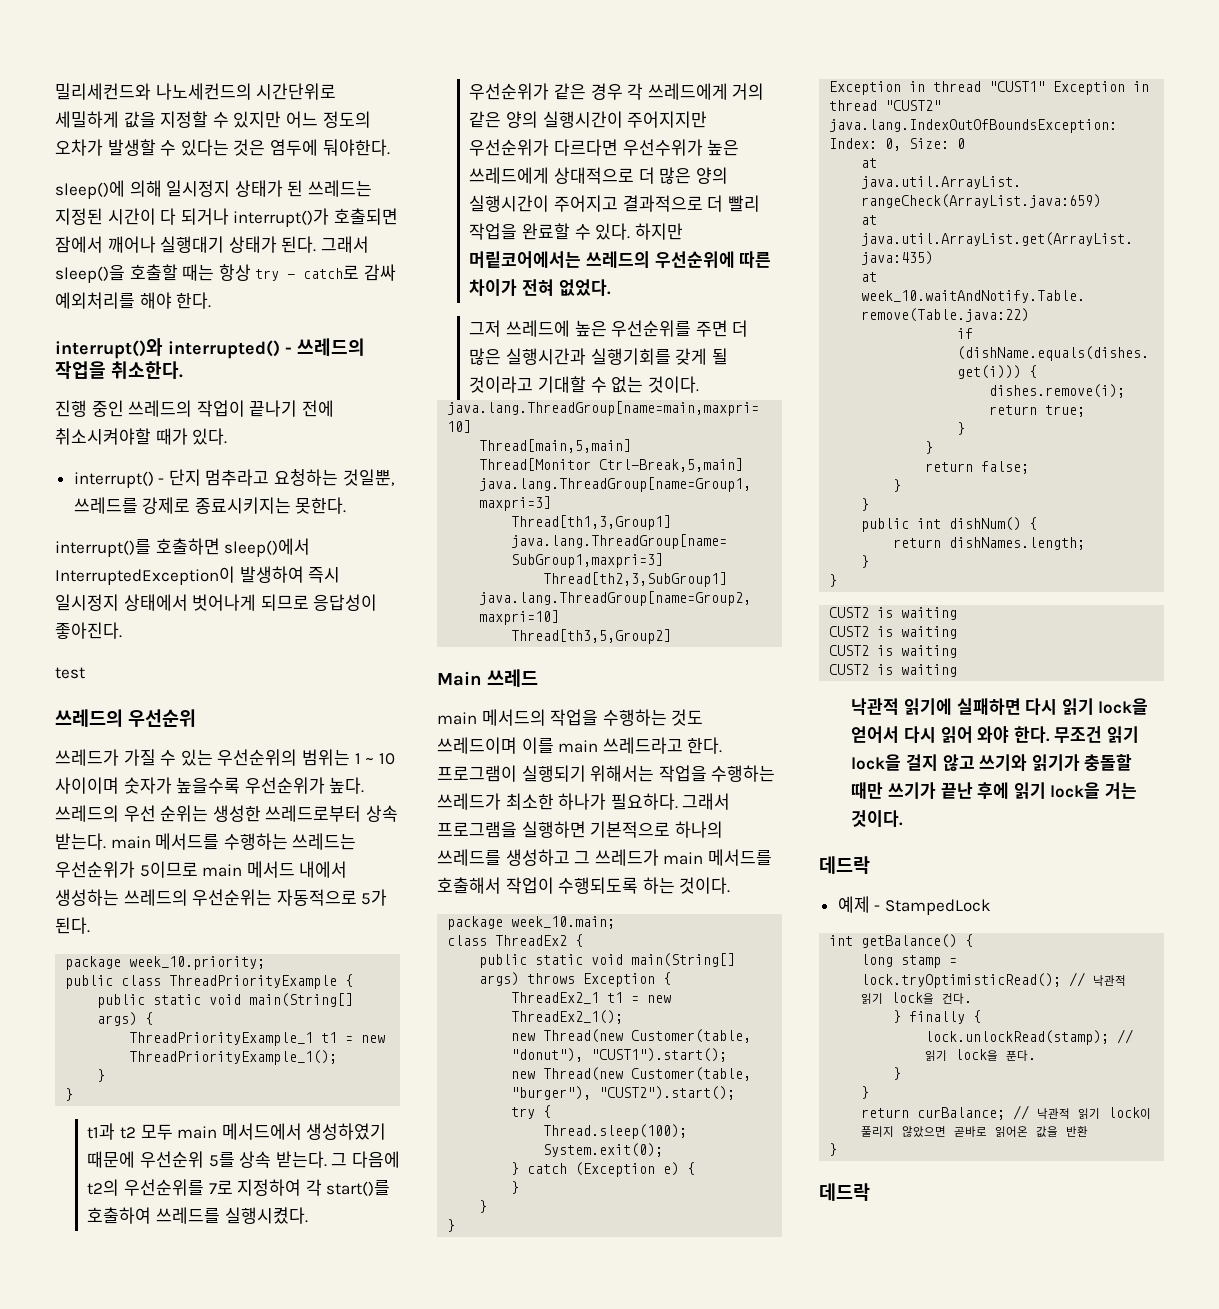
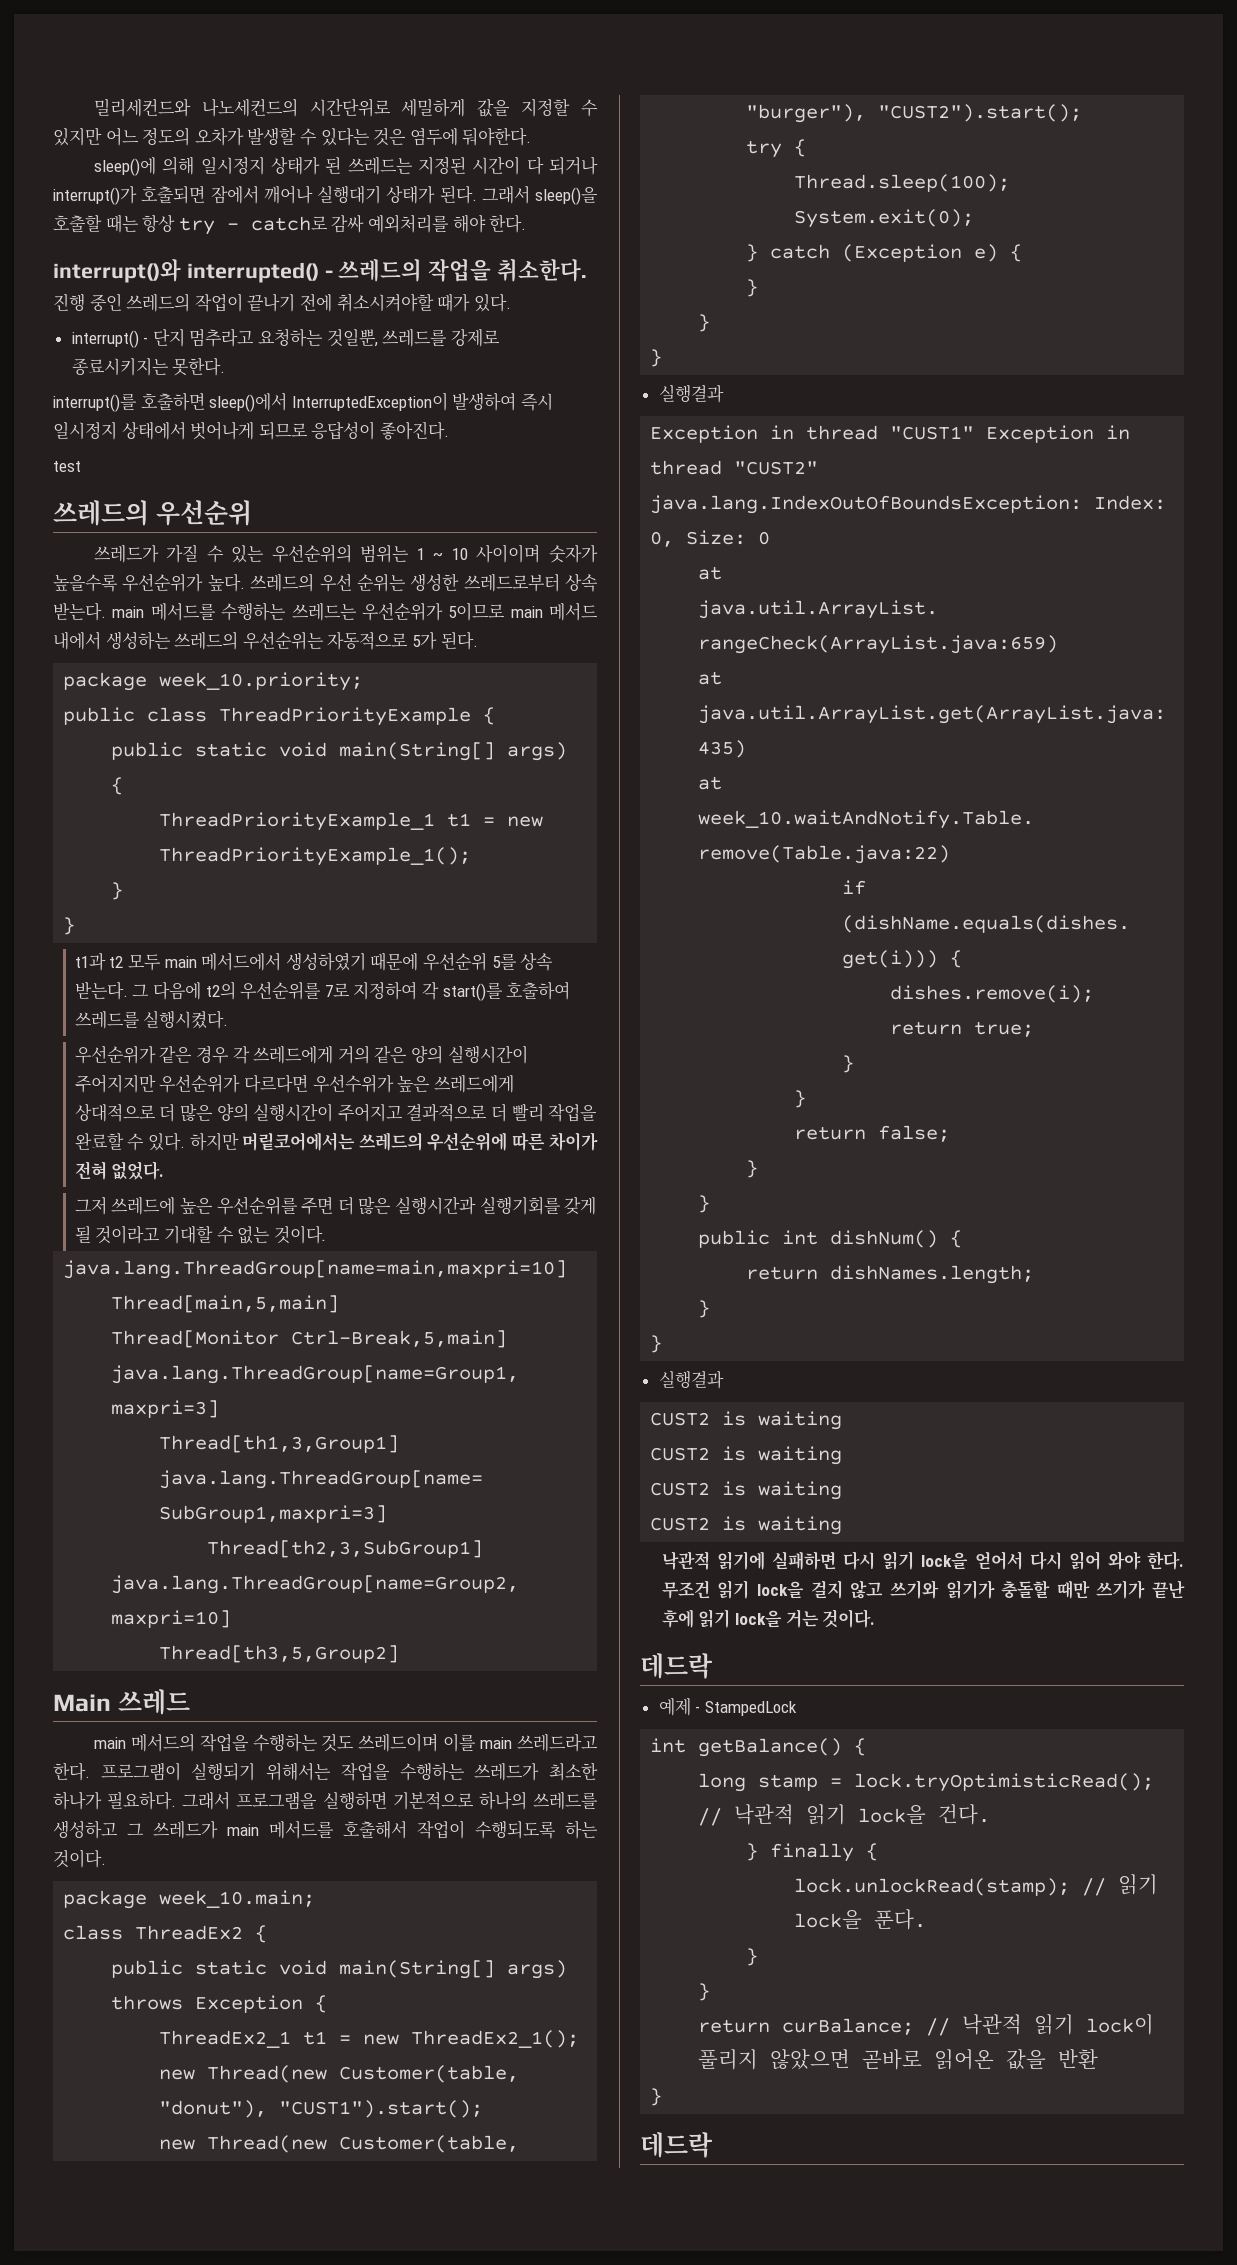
(456, 1225) none -> [658,384,724,403] // 실행결과
(838, 580) none -> [658,1370,724,1389] // 실행결과

